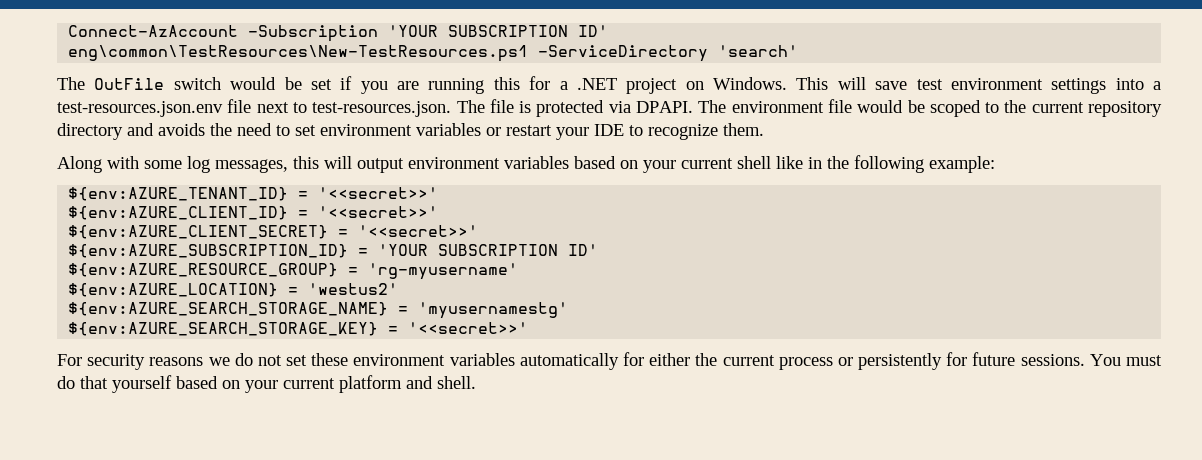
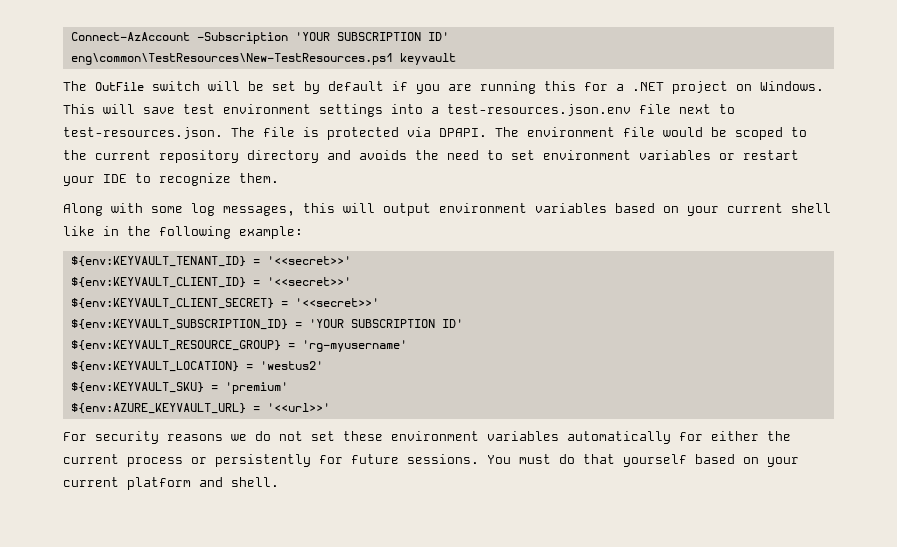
[538,45,799,62] -ServiceDirectory 'search' -> [399,53,456,65] keyvault
[230,77,277,90] would -> [208,81,240,91] will
(332, 84) none -> [304,81,384,94] by default
[68,187,439,201] [68,206,439,220] [68,225,479,239] [68,244,349,258] ${env:AZURE_TENANT_ID} = '<<secret>>' // ${env:AZURE_CLIENT_ID} = '<<secret>>' // ${env:AZURE_CLIENT_SECRET} = '<<secret>>' // ${env:AZURE_SUBSCRIPTION_ID} -> [70,256,351,267] [70,277,351,288] [70,298,379,309] [70,319,288,330] ${env:KEYVAULT_TENANT_ID} = '<<secret>>' // ${env:KEYVAULT_CLIENT_ID} = '<<secret>>' // ${env:KEYVAULT_CLIENT_SECRET} = '<<secret>>' // ${env:KEYVAULT_SUBSCRIPTION_ID}
[68,263,339,277] ${env:AZURE_RESOURCE_GROUP} -> [70,340,281,351] ${env:KEYVAULT_RESOURCE_GROUP}
[68,283,279,297] ${env:AZURE_LOCATION} -> [70,361,239,372] ${env:KEYVAULT_LOCATION}
[68,302,569,319] [68,322,529,336] ${env:AZURE_SEARCH_STORAGE_NAME} = 'myusernamestg' // ${env:AZURE_SEARCH_STORAGE_KEY} = '<<secret>>' -> [70,382,288,394] [70,403,330,414] ${env:KEYVAULT_SKU} = 'premium' // ${env:AZURE_KEYVAULT_URL} = '<<url>>'

